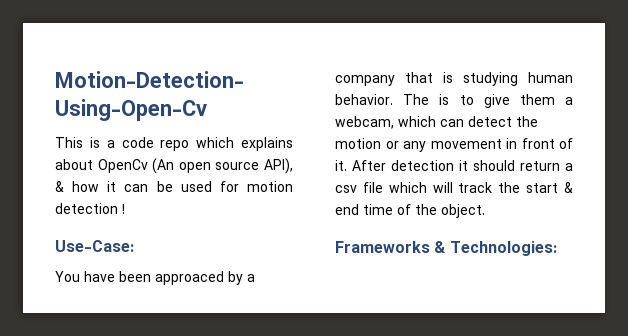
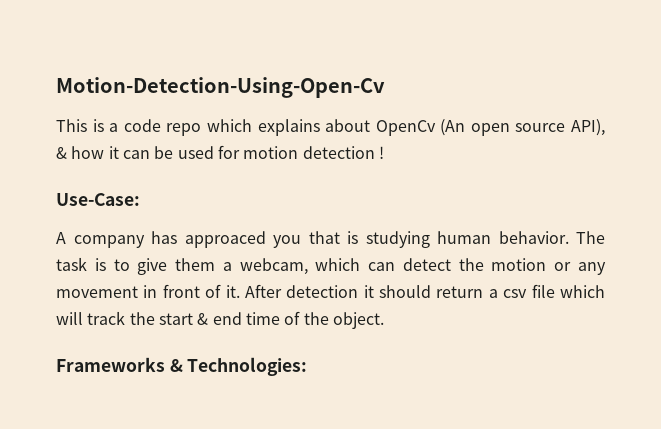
[55,271,255,285] [335,75,395,86] You have been approaced by a company -> [56,231,301,248] A company has approaced you
(430, 99) none -> [56,257,87,271] task

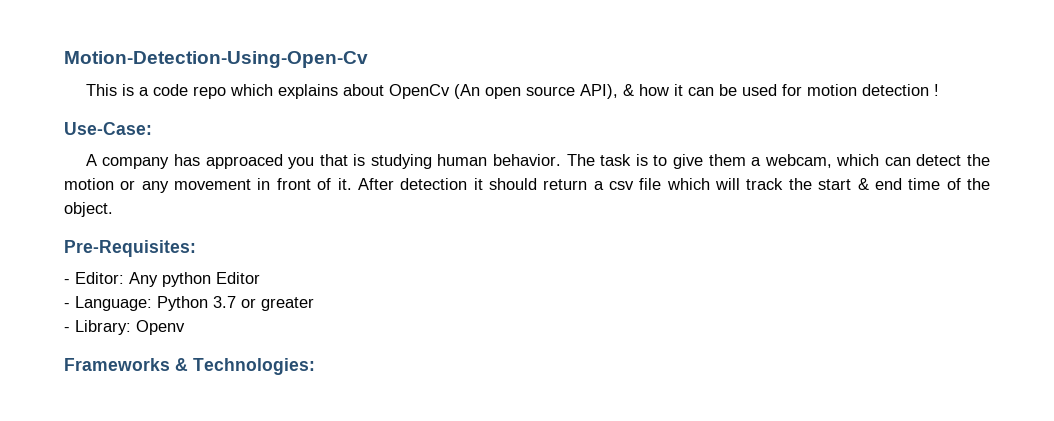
(384, 320) none -> [64,240,196,257] [64,272,260,287] [64,296,314,311] [64,320,185,335] // Pre-Requisites: // - Editor: Any python Editor // - Language: Python 3.7 or greater // - Library: Openv

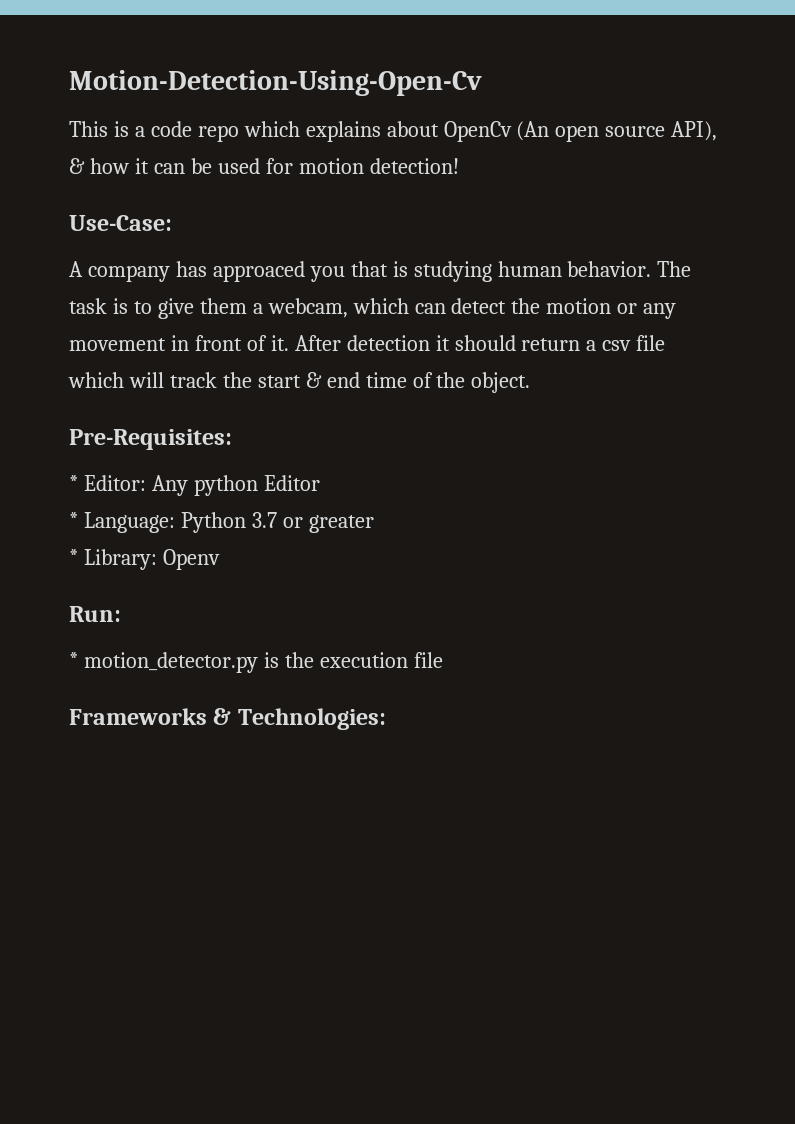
[861,84,939,96] detection ! -> [369,158,459,174] detection!
[64,279,70,284] - -> [69,475,78,491] *
[64,303,70,308] - -> [69,512,78,528] *
[64,327,70,332] - -> [69,549,78,565] *
(185, 327) none -> [69,606,121,622] [69,652,443,673] // Run: // * motion_detector.py is the execution file

